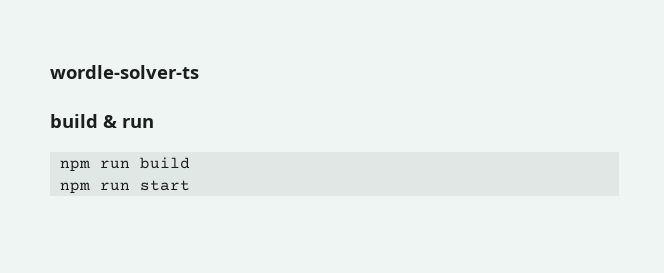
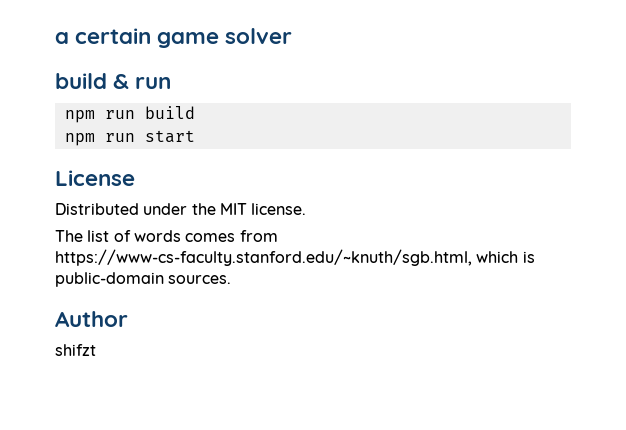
[50,65,199,79] wordle-solver-ts -> [55,28,293,48] a certain game solver
(190, 185) none -> [55,170,135,186] [55,203,307,215] [55,230,278,242] [55,249,535,266] [55,272,232,287] [55,311,128,327] [55,344,96,356] // License // Distributed under the MIT license. // The list of words comes from https://www-cs-faculty.stanford.edu/~knuth/sgb.html, which is public-domain sources. // Author // shifzt

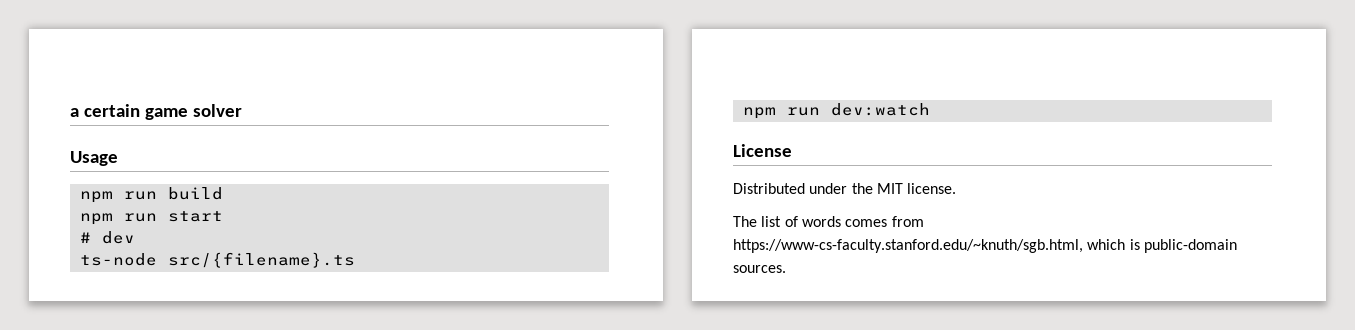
[55,73,172,89] build & run -> [70,151,118,166] Usage
(195, 136) none -> [79,231,135,244] [79,252,355,268] [742,103,930,119] // # dev // ts-node src/{filename}.ts // npm run dev:watch
[55,311,128,327] [55,344,96,356] // Author // shifzt -> (786, 269) none

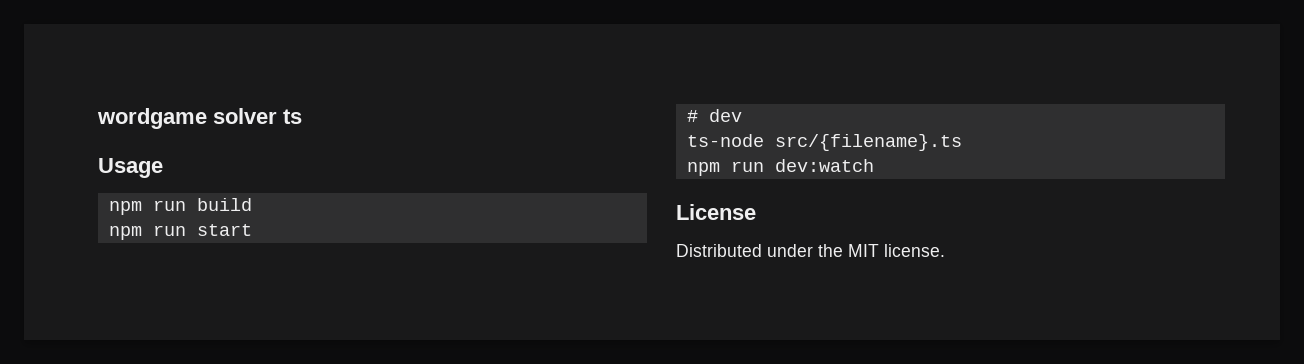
[70,104,188,120] a certain game -> [97,108,207,129] wordgame
(242, 110) none -> [283,109,302,124] ts
[733,216,924,227] [733,239,1237,253] [733,265,786,273] // The list of words comes from https://www-cs-faculty.stanford.edu/~knuth/sgb.html, which is public-domain sources. -> (945, 250) none

